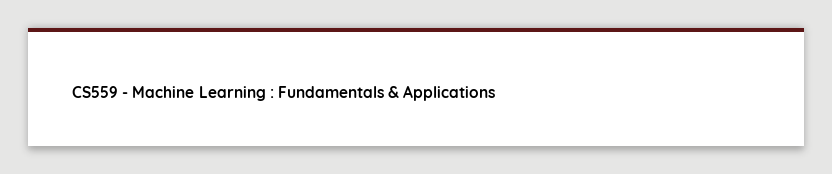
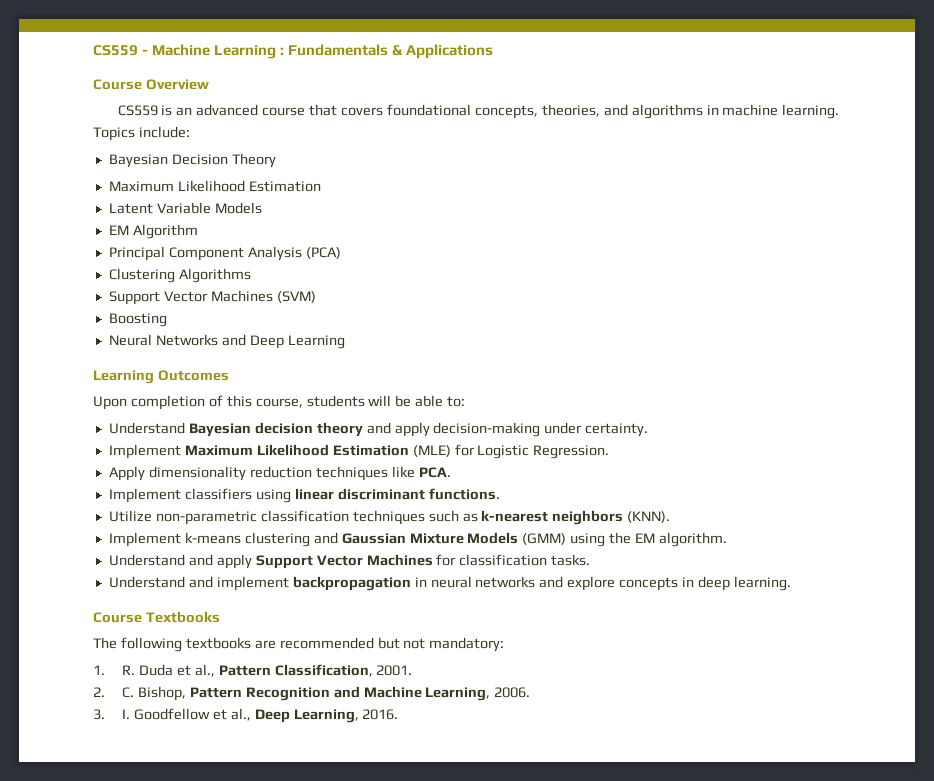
(496, 93) none -> [93,79,209,90] [117,104,840,119] [93,126,190,141] [108,153,276,168] [108,180,321,192] [108,202,262,214] [108,224,198,239] [108,246,341,261] [108,268,251,283] [108,290,316,305] [108,313,167,327] [108,334,345,349] [93,370,229,384] [93,395,466,410] [108,422,649,437] [108,444,610,459] [108,466,451,481] [108,488,500,503] [108,510,671,525] [108,532,728,547] [108,554,591,569] [108,576,791,591] [93,611,220,623] [93,637,505,652] [93,664,413,677] [93,686,531,701] [93,708,399,723] // Course Overview // CS559 is an advanced course that covers foundational concepts, theories, and algorithms in machine learning. Topics include: // Bayesian Decision Theory // Maximum Likelihood Estimation // Latent Variable Models // EM Algorithm // Principal Component Analysis (PCA) // Clustering Algorithms // Support Vector Machines (SVM) // Boosting // Neural Networks and Deep Learning // Learning Outcomes // Upon completion of this course, students will be able to: // Understand Bayesian decision theory and apply decision-making under certainty. // Implement Maximum Likelihood Estimation (MLE) for Logistic Regression. // Apply dimensionality reduction techniques like PCA. // Implement classifiers using linear discriminant functions. // Utilize non-parametric classification techniques such as k-nearest neighbors (KNN). // Implement k-means clustering and Gaussian Mixture Models (GMM) using the EM algorithm. // Understand and apply Support Vector Machines for classification tasks. // Understand and implement backpropagation in neural networks and explore concepts in deep learning. // Course Textbooks // The following textbooks are recommended but not mandatory: // 1. R. Duda et al., Pattern Classification, 2001. // 2. C. Bishop, Pattern Recognition and Machine Learning, 2006. // 3. I. Goodfellow et al., Deep Learning, 2016.

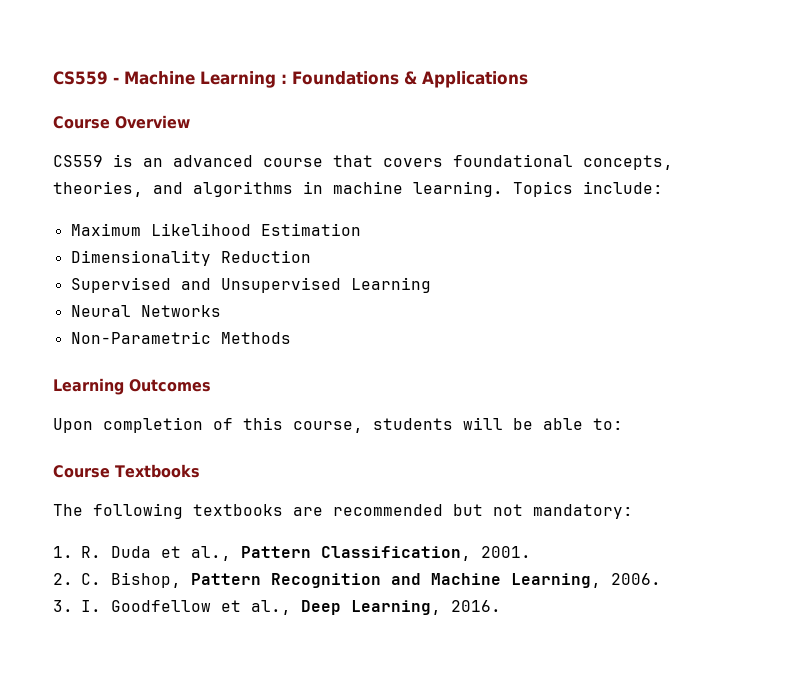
[288,44,389,56] Fundamentals -> [292,71,399,85] Foundations
[108,153,276,168] // Bayesian Decision Theory -> (663, 187) none
[108,202,262,214] [108,224,198,239] [108,246,341,261] [108,268,251,283] [108,290,316,305] [108,313,167,327] Latent Variable Models // EM Algorithm // Principal Component Analysis (PCA) // Clustering Algorithms // Support Vector Machines (SVM) // Boosting -> [70,250,311,266] [70,277,431,293] Dimensionality Reduction // Supervised and Unsupervised Learning
[221,334,345,349] and Deep Learning -> [70,331,291,344] // Non-Parametric Methods
[108,422,649,437] [108,444,610,459] [108,466,451,481] [108,488,500,503] [108,510,671,525] [108,532,728,547] [108,554,591,569] [108,576,791,591] // Understand Bayesian decision theory and apply decision-making under certainty. // Implement Maximum Likelihood Estimation (MLE) for Logistic Regression. // Apply dimensionality reduction techniques like PCA. // Implement classifiers using linear discriminant functions. // Utilize non-parametric classification techniques such as k-nearest neighbors (KNN). // Implement k-means clustering and Gaussian Mixture Models (GMM) using the EM algorithm. // Understand and apply Support Vector Machines for classification tasks. // Understand and implement backpropagation in neural networks and explore concepts in deep learning. -> (623, 424) none

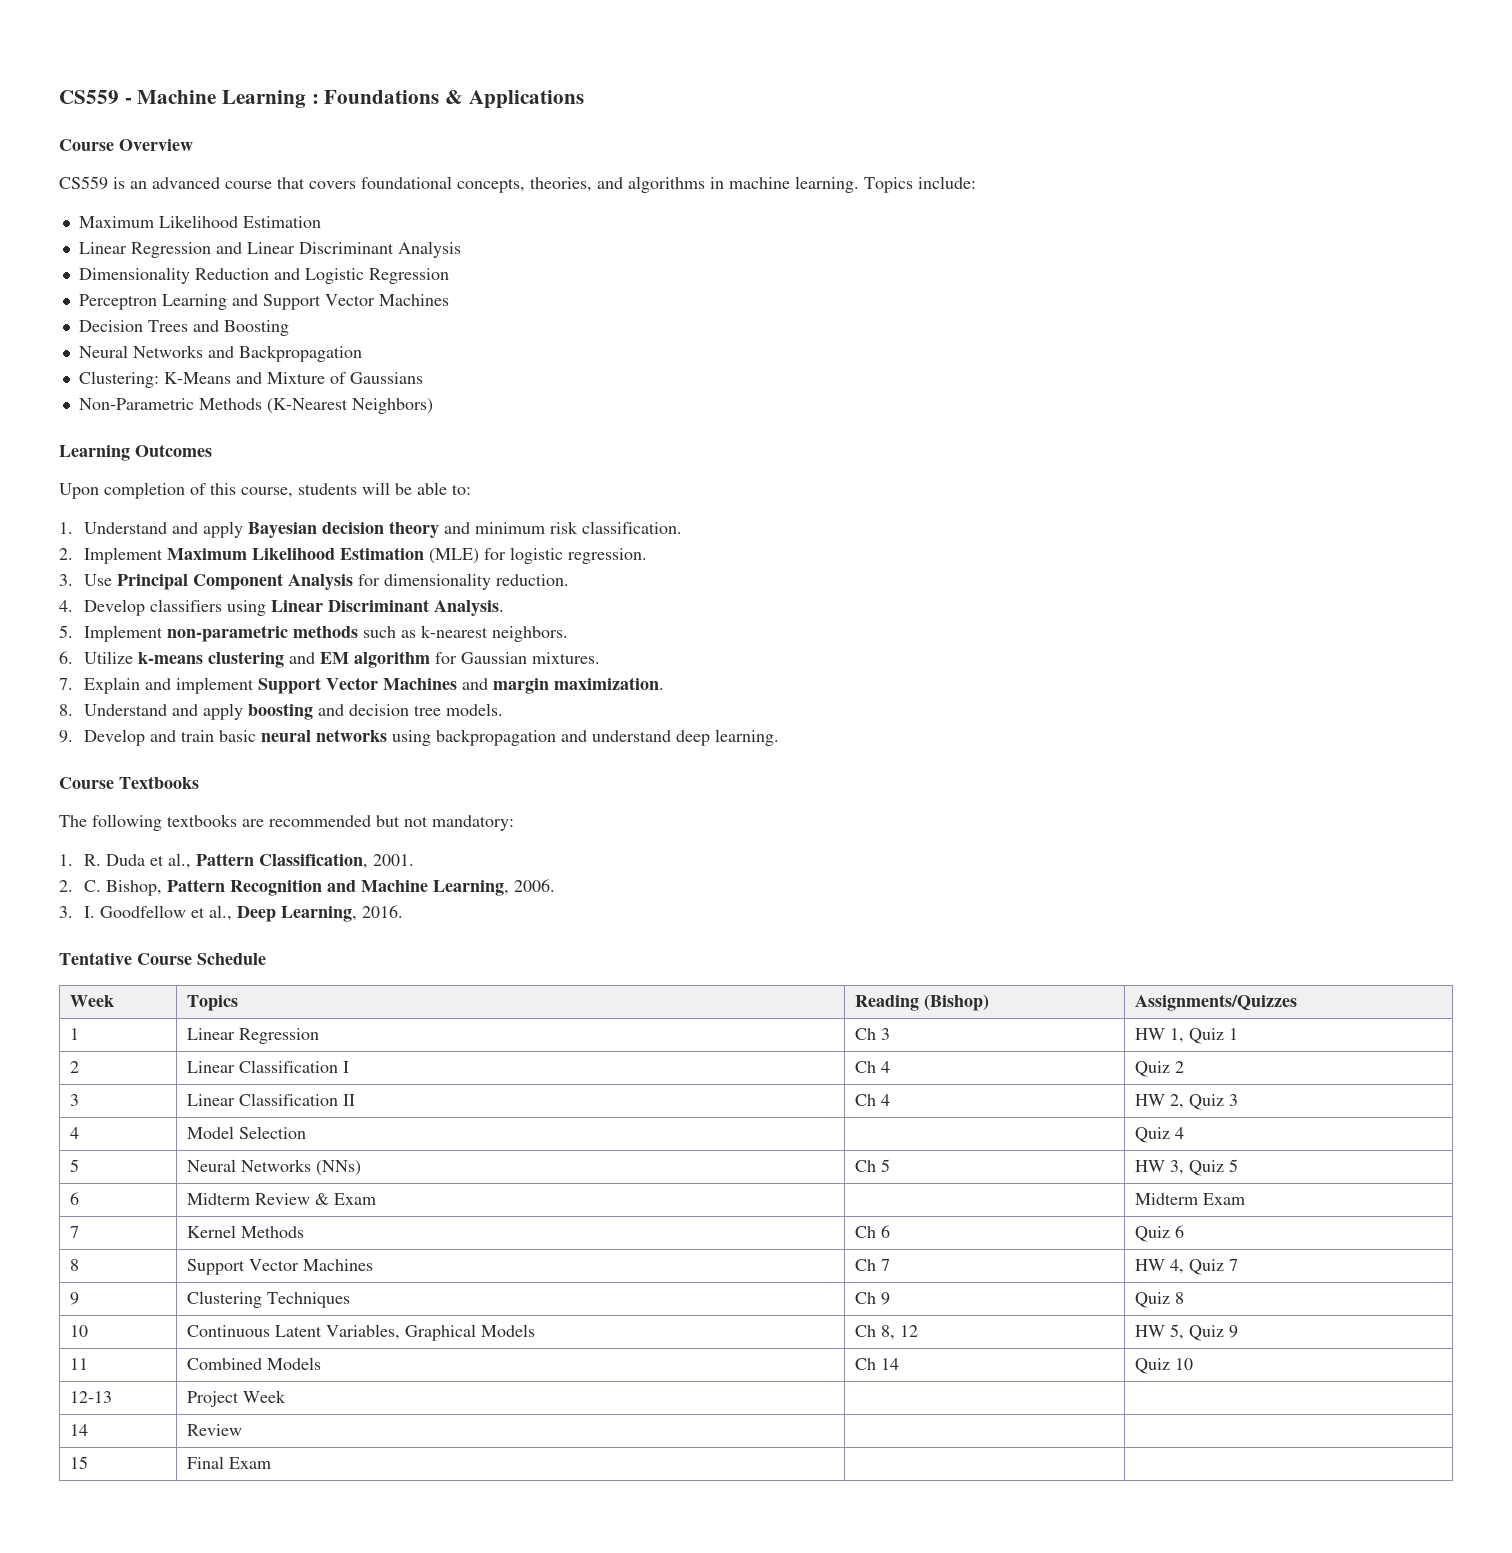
[70,250,311,266] [70,277,431,293] [70,305,221,317] Dimensionality Reduction // Supervised and Unsupervised Learning // Neural Networks -> [78,241,461,258] [78,267,449,284] [78,294,449,310] [78,320,289,336] [78,345,362,362] [78,371,423,388] Linear Regression and Linear Discriminant Analysis // Dimensionality Reduction and Logistic Regression // Perceptron Learning and Support Vector Machines // Decision Trees and Boosting // Neural Networks and Backpropagation // Clustering: K-Means and Mixture of Gaussians
(291, 338) none -> [266,398,433,414] (K-Nearest Neighbors)
(623, 424) none -> [59,521,682,538] [59,547,647,564] [59,573,569,590] [59,599,504,616] [59,625,568,642] [59,651,600,668] [59,677,664,694] [59,703,503,720] [59,729,779,746] // 1. Understand and apply Bayesian decision theory and minimum risk classification. // 2. Implement Maximum Likelihood Estimation (MLE) for logistic regression. // 3. Use Principal Component Analysis for dimensionality reduction. // 4. Develop classifiers using Linear Discriminant Analysis. // 5. Implement non-parametric methods such as k-nearest neighbors. // 6. Utilize k-means clustering and EM algorithm for Gaussian mixtures. // 7. Explain and implement Support Vector Machines and margin maximization. // 8. Understand and apply boosting and decision tree models. // 9. Develop and train basic neural networks using backpropagation and understand deep learning.
(501, 606) none -> [59,952,266,965] [69,995,114,1007] [186,995,238,1011] [854,994,989,1011] [1134,994,1297,1011] [69,1028,79,1040] [186,1028,319,1044] [854,1028,890,1040] [1134,1028,1238,1044] [69,1061,79,1073] [186,1060,349,1073] [854,1061,890,1073] [1134,1061,1184,1077] [69,1094,79,1106] [186,1093,355,1106] [854,1094,890,1106] [1134,1094,1238,1110] [69,1127,79,1139] [186,1126,306,1139] [1134,1127,1184,1143] [69,1159,79,1172] [186,1159,361,1176] [854,1159,890,1172] [1134,1159,1238,1176] [69,1192,79,1205] [186,1193,376,1205] [1134,1193,1245,1205] [69,1226,79,1238] [186,1225,304,1238] [854,1225,890,1238] [1134,1225,1184,1242] [69,1259,79,1271] [186,1259,373,1275] [854,1259,890,1271] [1134,1259,1238,1275] [69,1292,79,1305] [186,1291,350,1308] [854,1292,890,1305] [1134,1292,1184,1308] [69,1325,88,1337] [186,1324,535,1341] [854,1325,918,1340] [1134,1324,1238,1341] [69,1358,88,1370] [186,1357,321,1370] [854,1358,899,1370] [1134,1358,1193,1374] [69,1391,112,1403] [186,1390,286,1407] [69,1424,88,1436] [186,1424,242,1436] [69,1456,88,1469] [186,1456,271,1469] // Tentative Course Schedule // Week | Topics | Reading (Bishop) | Assignments/Quizzes // 1 | Linear Regression | Ch 3 | HW 1, Quiz 1 // 2 | Linear Classification I | Ch 4 | Quiz 2 // 3 | Linear Classification II | Ch 4 | HW 2, Quiz 3 // 4 | Model Selection | | Quiz 4 // 5 | Neural Networks (NNs) | Ch 5 | HW 3, Quiz 5 // 6 | Midterm Review & Exam | | Midterm Exam // 7 | Kernel Methods | Ch 6 | Quiz 6 // 8 | Support Vector Machines | Ch 7 | HW 4, Quiz 7 // 9 | Clustering Techniques | Ch 9 | Quiz 8 // 10 | Continuous Latent Variables, Graphical Models | Ch 8, 12 | HW 5, Quiz 9 // 11 | Combined Models | Ch 14 | Quiz 10 // 12-13 | Project Week | | // 14 | Review | | // 15 | Final Exam | |

